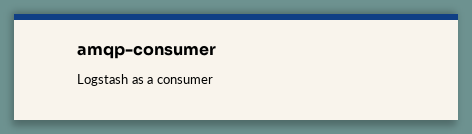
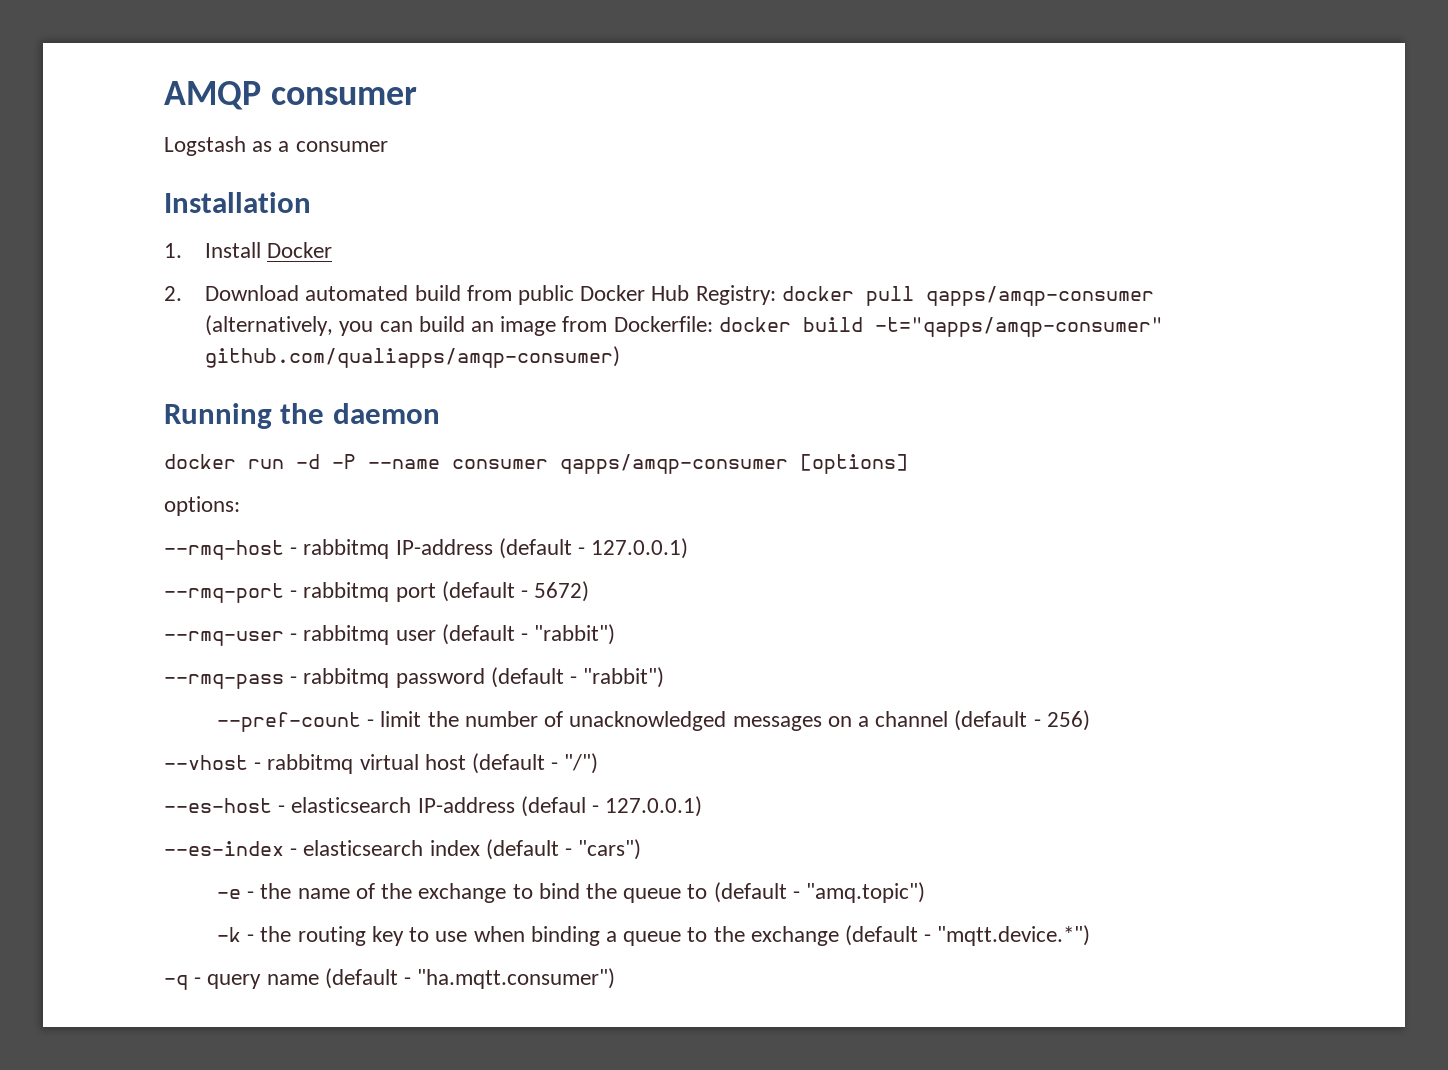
[77,45,216,59] amqp-consumer -> [164,81,417,110] AMQP consumer
(213, 80) none -> [164,192,311,213] [164,242,333,258] [164,285,1154,306] [205,315,1163,337] [205,346,621,368] [164,403,440,429] [164,454,908,474] [164,496,240,516] [164,538,689,560] [164,581,590,603] [164,624,616,646] [164,667,665,689] [217,710,1090,732] [164,753,599,774] [164,796,703,817] [164,839,642,860] [217,882,925,903] [217,925,1091,946] [164,968,616,990] // Installation // 1. Install Docker // 2. Download automated build from public Docker Hub Registry: docker pull qapps/amqp-consumer (alternatively, you can build an image from Dockerfile: docker build -t="qapps/amqp-consumer" github.com/qualiapps/amqp-consumer) // Running the daemon // docker run -d -P --name consumer qapps/amqp-consumer [options] // options: // --rmq-host - rabbitmq IP-address (default - 127.0.0.1) // --rmq-port - rabbitmq port (default - 5672) // --rmq-user - rabbitmq user (default - "rabbit") // --rmq-pass - rabbitmq password (default - "rabbit") // --pref-count - limit the number of unacknowledged messages on a channel (default - 256) // --vhost - rabbitmq virtual host (default - "/") // --es-host - elasticsearch IP-address (defaul - 127.0.0.1) // --es-index - elasticsearch index (default - "cars") // -e - the name of the exchange to bind the queue to (default - "amq.topic") // -k - the routing key to use when binding a queue to the exchange (default - "mqtt.device.*") // -q - query name (default - "ha.mqtt.consumer")

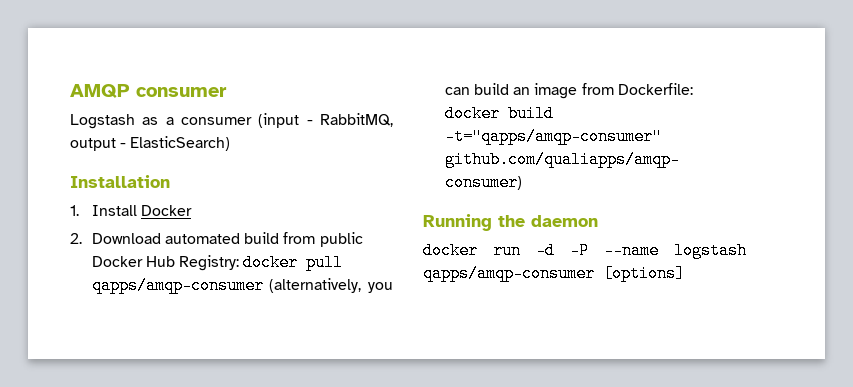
(388, 146) none -> [258,113,393,128] [70,136,231,151] (input - RabbitMQ, output - ElasticSearch)
[452,459,548,469] consumer -> [674,242,747,259] logstash
[164,496,240,516] [164,538,689,560] [164,581,590,603] [164,624,616,646] [164,667,665,689] [217,710,1090,732] [164,753,599,774] [164,796,703,817] [164,839,642,860] [217,882,925,903] [217,925,1091,946] [164,968,616,990] // options: // --rmq-host - rabbitmq IP-address (default - 127.0.0.1) // --rmq-port - rabbitmq port (default - 5672) // --rmq-user - rabbitmq user (default - "rabbit") // --rmq-pass - rabbitmq password (default - "rabbit") // --pref-count - limit the number of unacknowledged messages on a channel (default - 256) // --vhost - rabbitmq virtual host (default - "/") // --es-host - elasticsearch IP-address (defaul - 127.0.0.1) // --es-index - elasticsearch index (default - "cars") // -e - the name of the exchange to bind the queue to (default - "amq.topic") // -k - the routing key to use when binding a queue to the exchange (default - "mqtt.device.*") // -q - query name (default - "ha.mqtt.consumer") -> (685, 273) none

